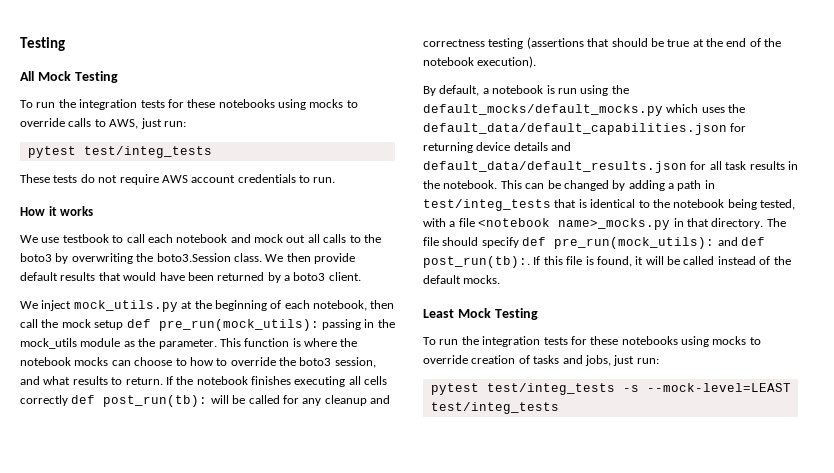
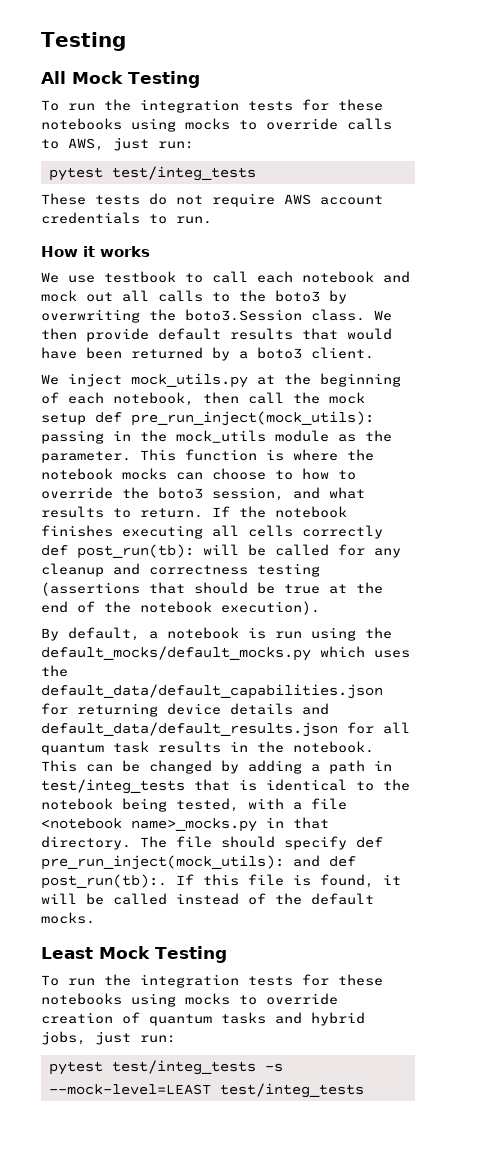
[158,319,319,331] pre_run(mock_utils): -> [131,411,374,426] pre_run_inject(mock_utils):
(722, 165) none -> [41,743,104,755] quantum
[554,237,715,249] pre_run(mock_utils): -> [41,855,284,870] pre_run_inject(mock_utils):
(530, 359) none -> [149,1014,212,1026] quantum
(583, 359) none -> [311,1012,365,1026] hybrid

